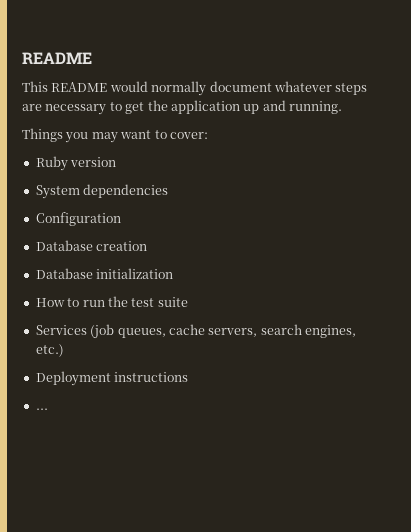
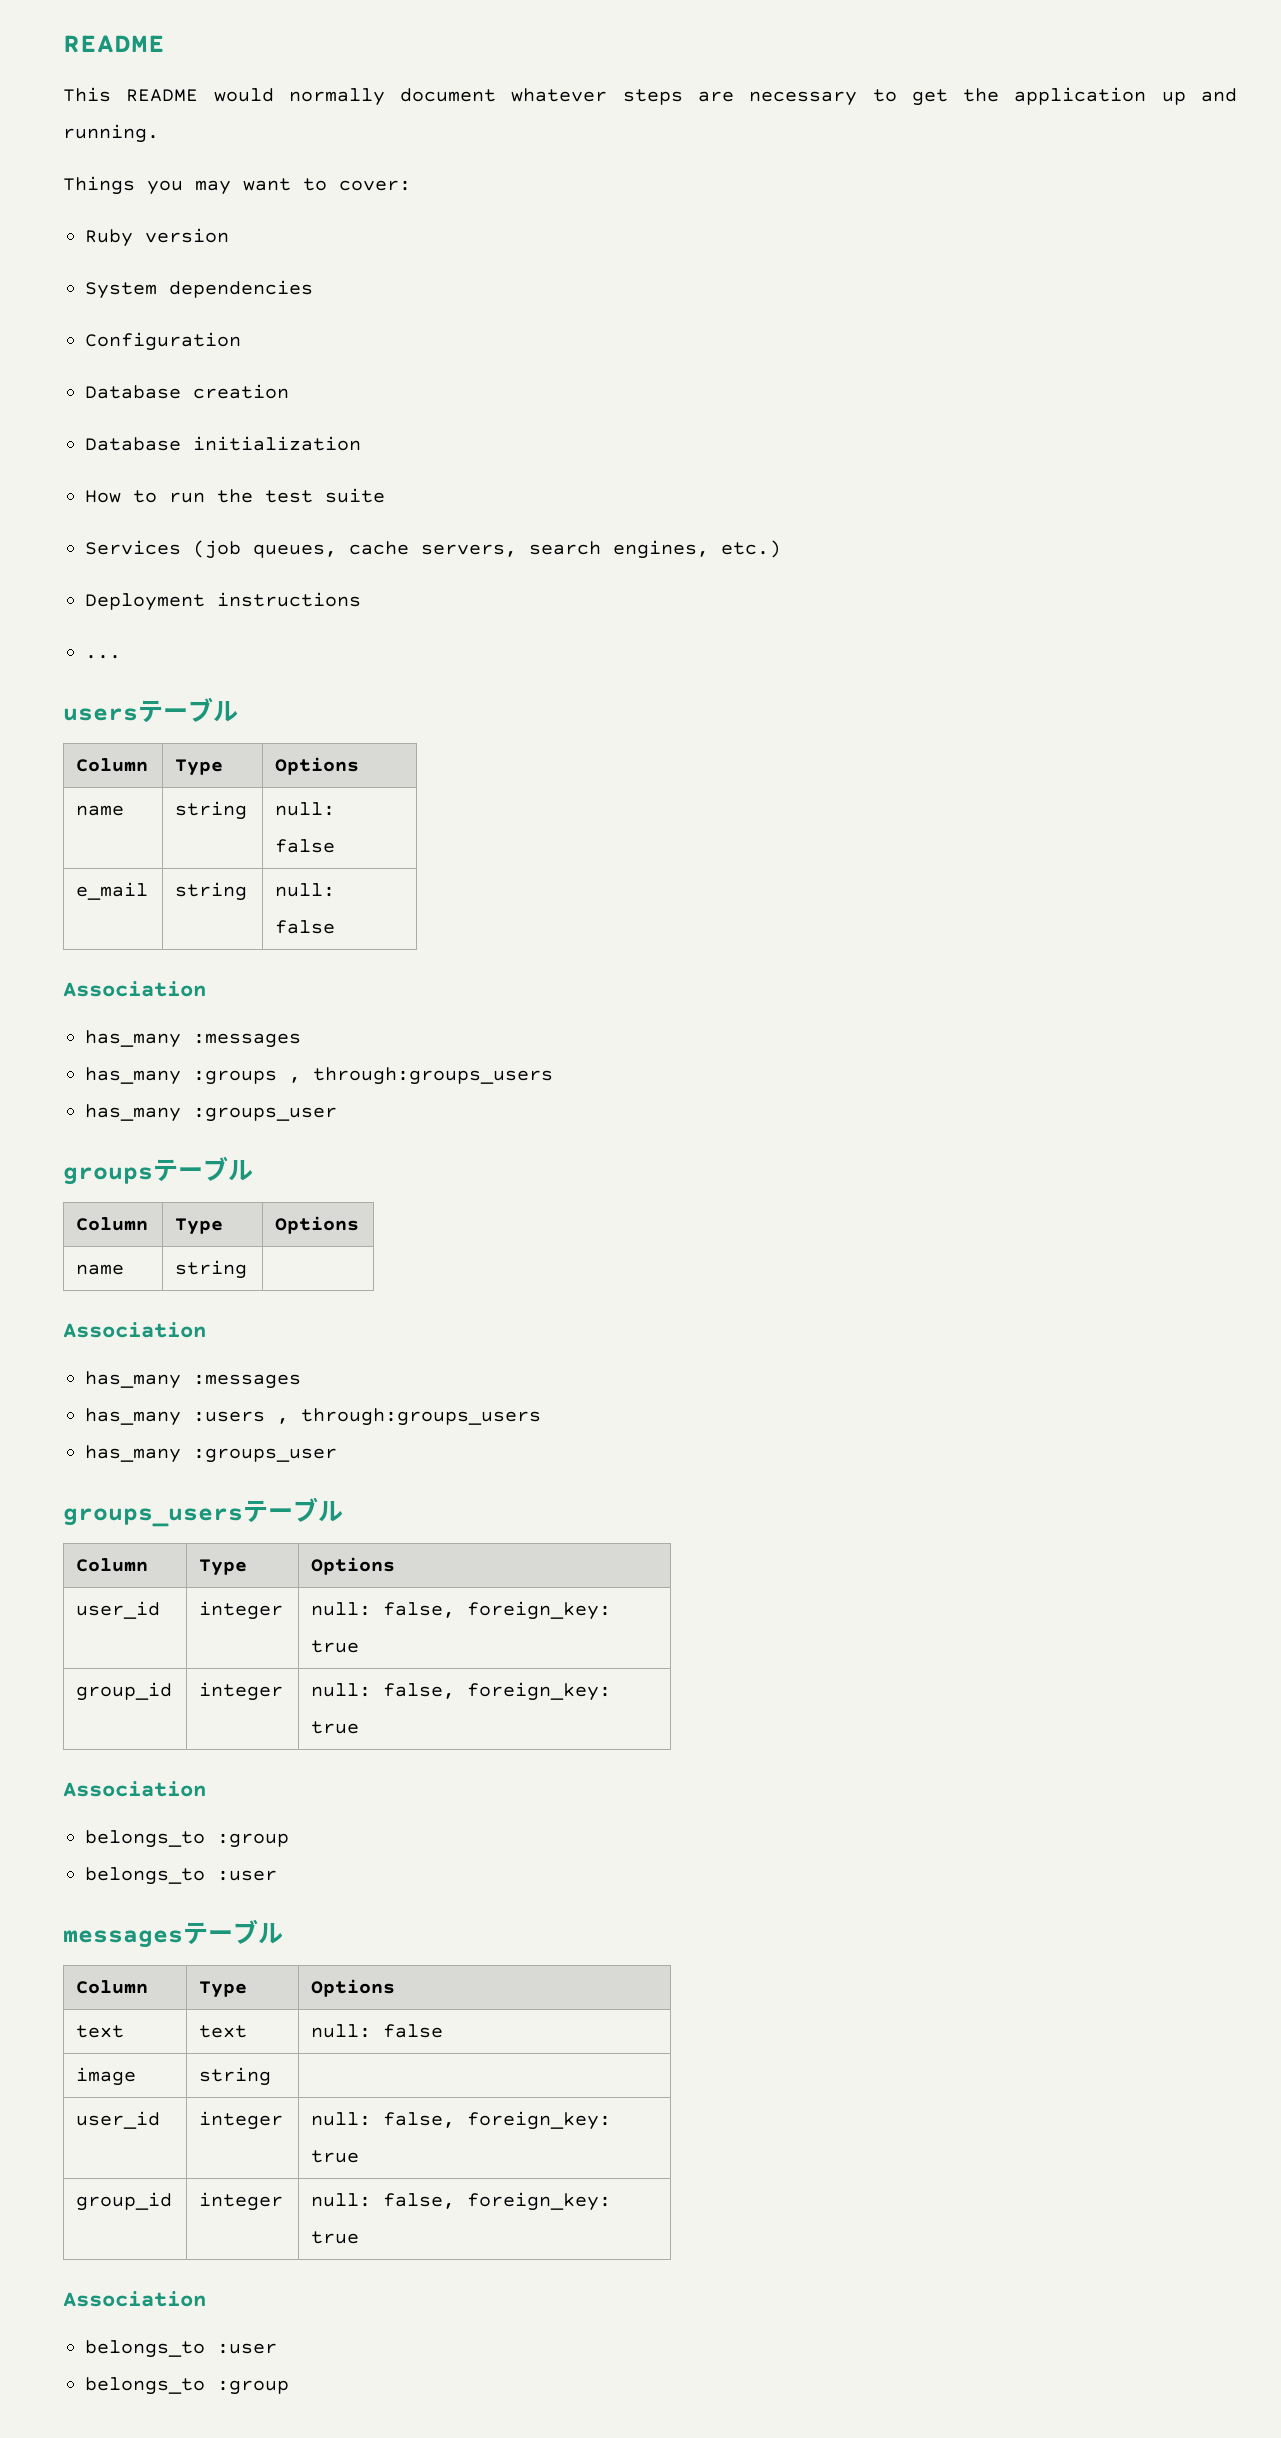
(48, 409) none -> [63,697,238,723] [76,758,149,772] [175,759,224,776] [275,757,360,775] [76,805,125,816] [175,801,248,820] [275,802,336,816] [275,839,336,853] [76,882,149,900] [175,882,248,901] [275,883,336,897] [275,920,336,934] [63,981,206,997] [85,1030,301,1048] [85,1067,553,1085] [85,1104,337,1122] [63,1156,253,1185] [76,1217,149,1231] [175,1218,224,1235] [275,1216,360,1234] [76,1264,125,1275] [175,1260,248,1279] [63,1322,206,1338] [85,1371,301,1389] [85,1408,541,1426] [85,1445,337,1463] [63,1497,343,1527] [76,1558,149,1572] [199,1559,248,1576] [311,1557,396,1575] [76,1601,161,1619] [199,1601,284,1620] [311,1601,612,1620] [311,1640,360,1653] [76,1682,173,1701] [199,1682,284,1701] [311,1682,612,1701] [311,1721,360,1734] [63,1781,206,1797] [85,1830,289,1848] [85,1867,277,1885] [63,1919,283,1948] [76,1980,149,1994] [199,1981,248,1998] [311,1979,396,1997] [76,2025,125,2038] [199,2025,248,2038] [311,2024,444,2038] [76,2067,137,2086] [199,2067,272,2086] [76,2111,161,2129] [199,2111,284,2130] [311,2111,612,2130] [311,2150,360,2163] [76,2192,173,2211] [199,2192,284,2211] [311,2192,612,2211] [311,2231,360,2244] [63,2291,206,2307] [85,2340,277,2358] [85,2377,289,2395] // usersテーブル // Column | Type | Options // name | string | null: false // e_mail | string | null: false // Association // has_many :messages // has_many :groups , through:groups_users // has_many :groups_user // groupsテーブル // Column | Type | Options // name | string | // Association // has_many :messages // has_many :users , through:groups_users // has_many :groups_user // groups_usersテーブル // Column | Type | Options // user_id | integer | null: false, foreign_key: true // group_id | integer | null: false, foreign_key: true // Association // belongs_to :group // belongs_to :user // messagesテーブル // Column | Type | Options // text | text | null: false // image | string | // user_id | integer | null: false, foreign_key: true // group_id | integer | null: false, foreign_key: true // Association // belongs_to :user // belongs_to :group

